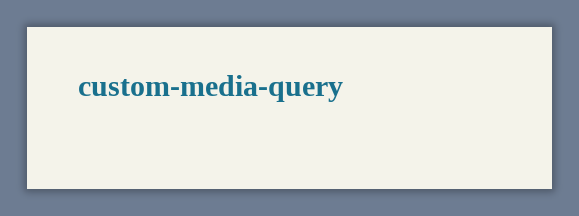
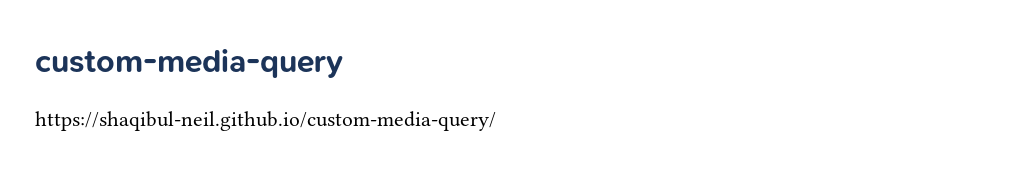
(343, 88) none -> [35,111,496,131] // https://shaqibul-neil.github.io/custom-media-query/

